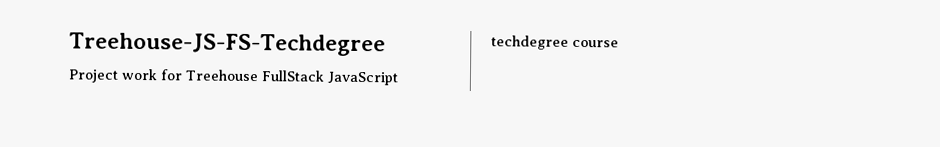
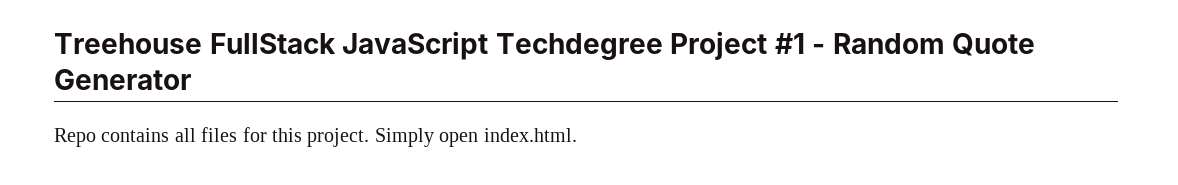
[69,32,386,57] [68,68,399,86] [491,35,619,50] Treehouse-JS-FS-Techdegree // Project work for Treehouse FullStack JavaScript techdegree course -> [54,31,1036,60] [54,69,191,90] [54,127,577,147] Treehouse FullStack JavaScript Techdegree Project #1 - Random Quote Generator // Repo contains all files for this project. Simply open index.html.

